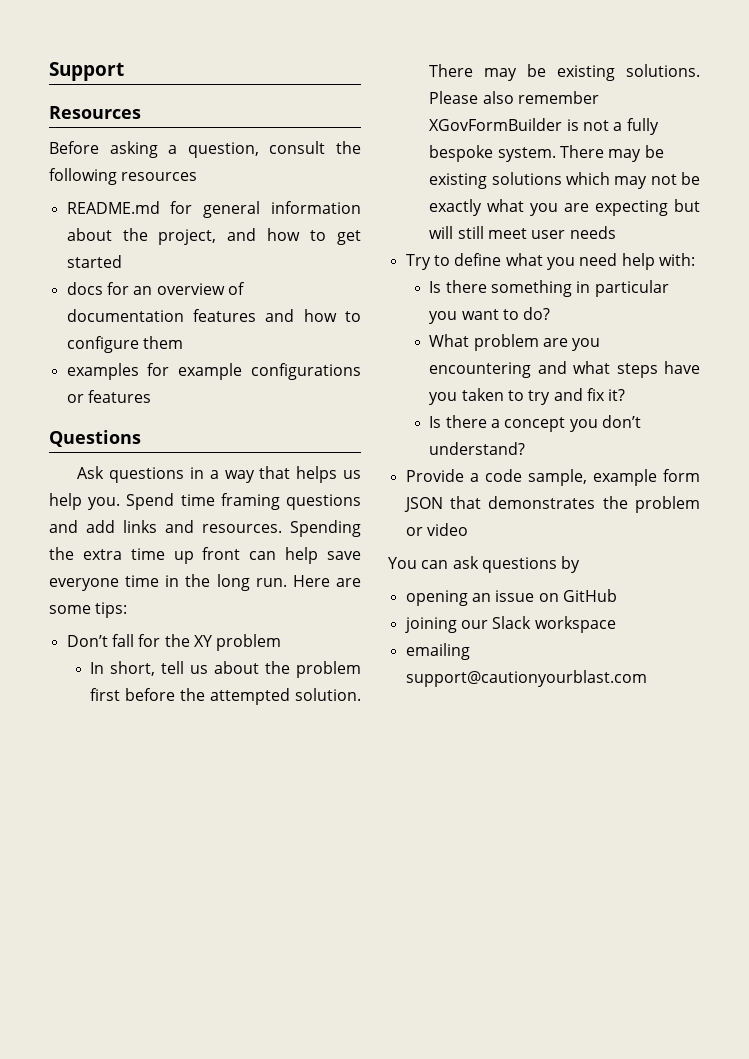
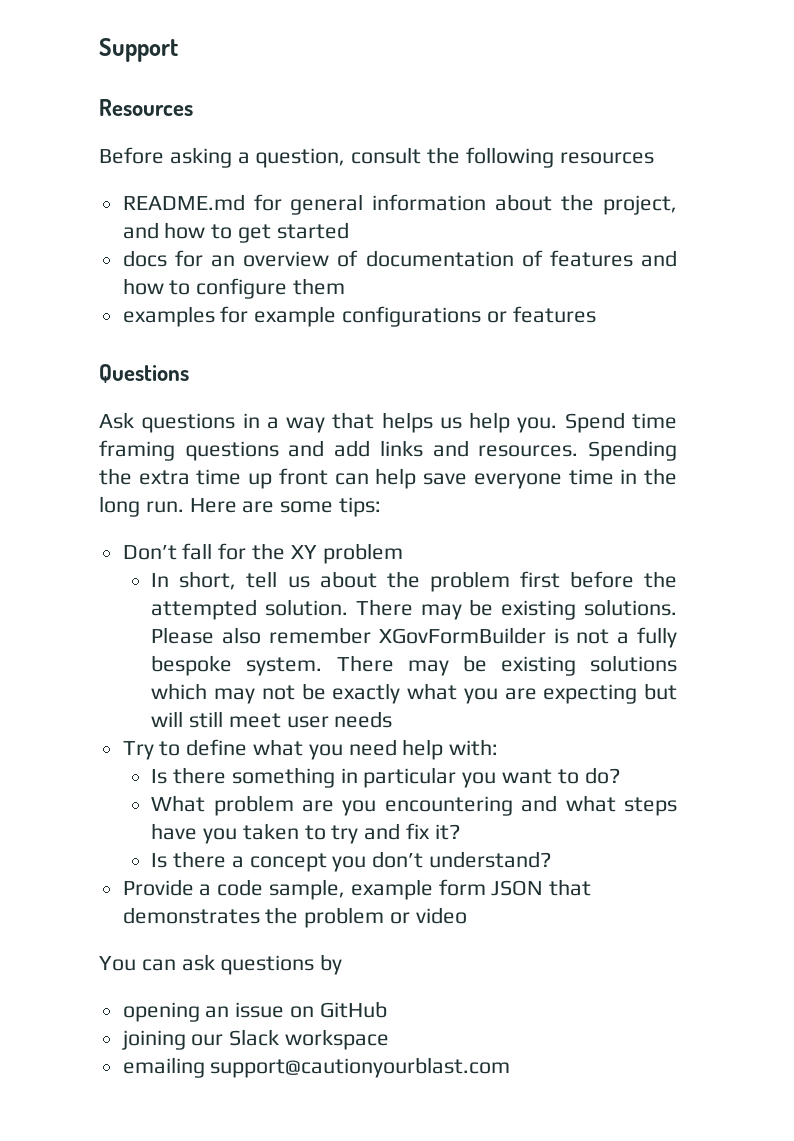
(184, 315) none -> [521,250,543,267] of

